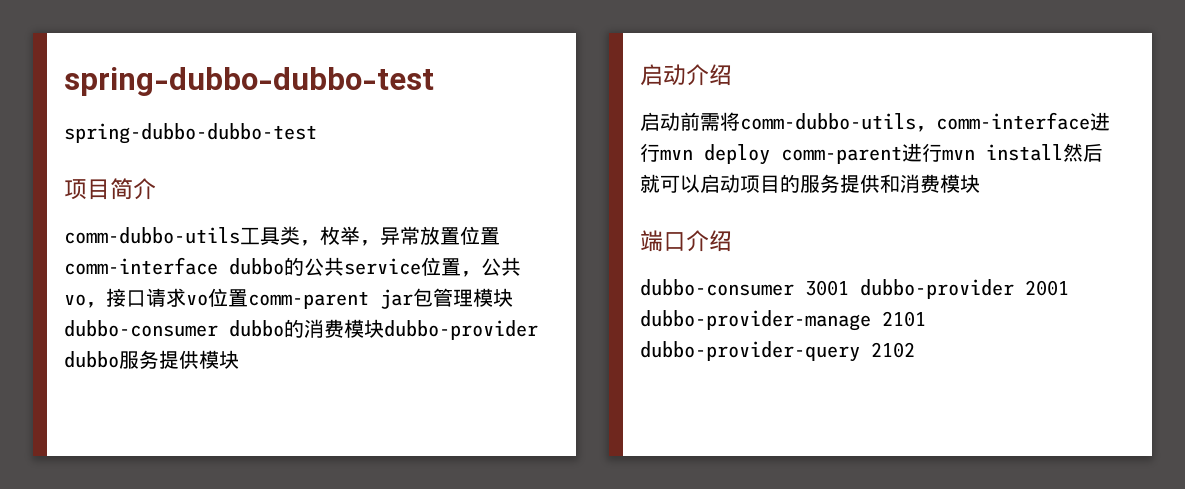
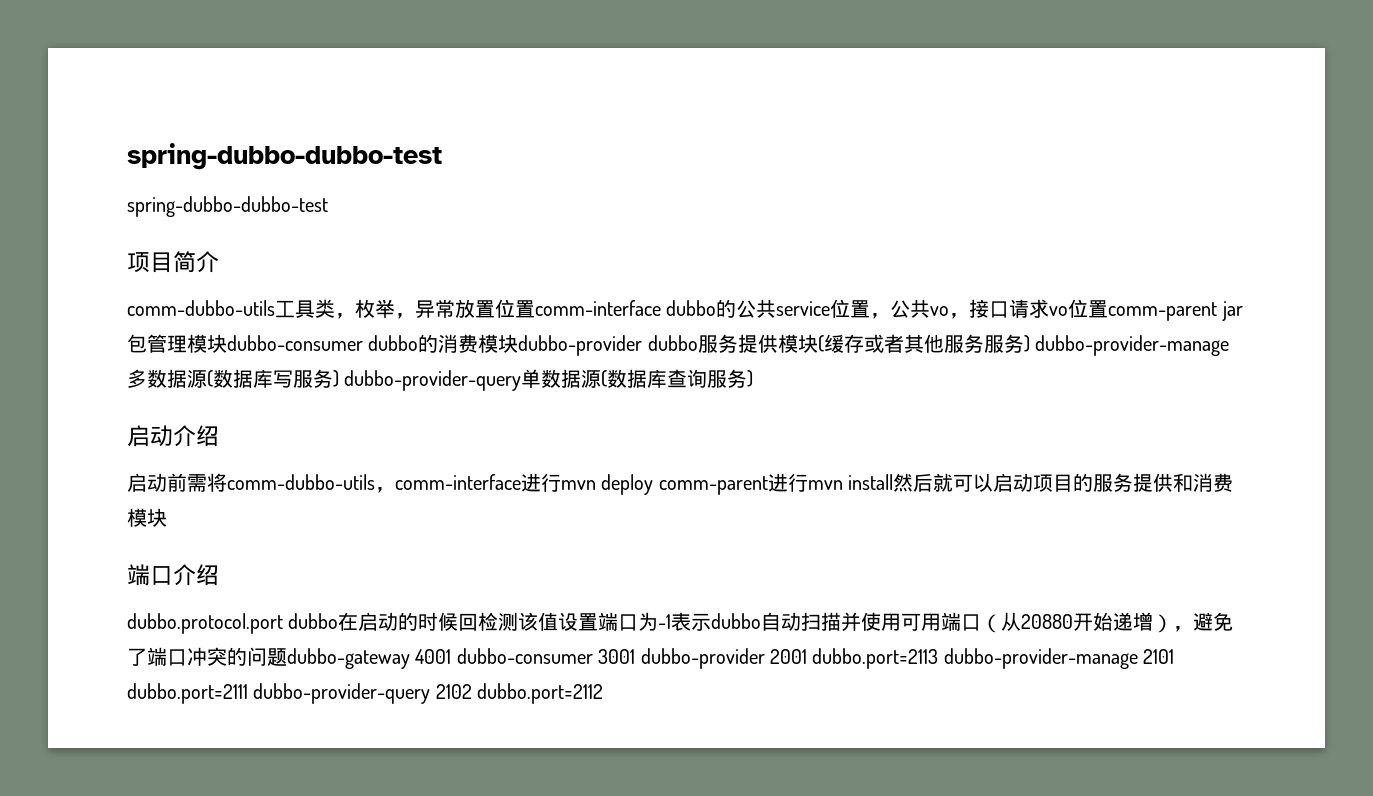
(239, 359) none -> [817,334,1230,356] [127,369,754,391] (缓存或者其他服务服务) dubbo-provider-manage多数据源(数据库写服务) dubbo-provider-query单数据源(数据库查询服务)
(732, 241) none -> [127,612,1234,634] [127,647,452,669] dubbo.protocol.port dubbo在启动的时候回检测该值设置端口为-1表示dubbo自动扫描并使用可用端口（从20880开始递增），避免了端口冲突的问题dubbo-gateway 4001
(1069, 288) none -> [812,648,939,669] dubbo.port=2113
(926, 319) none -> [127,683,248,704] dubbo.port=2111
(915, 350) none -> [477,683,604,704] dubbo.port=2112

